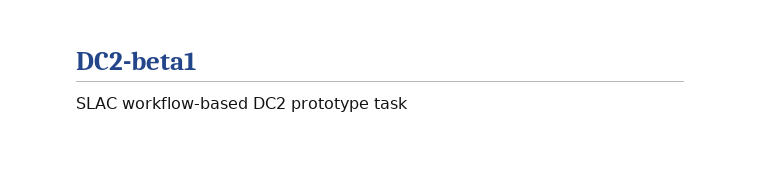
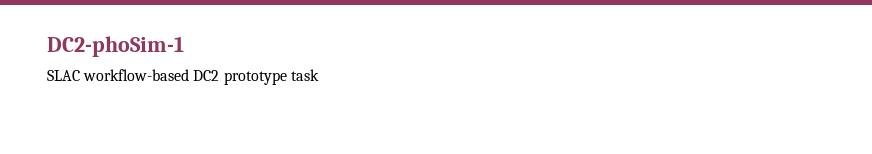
[76,51,196,70] DC2-beta1 -> [47,36,184,57] DC2-phoSim-1

